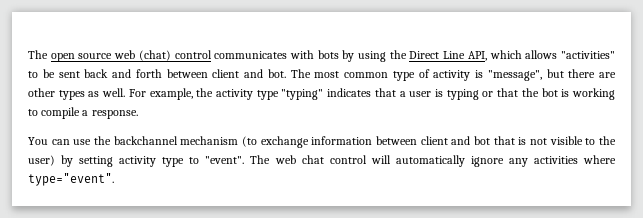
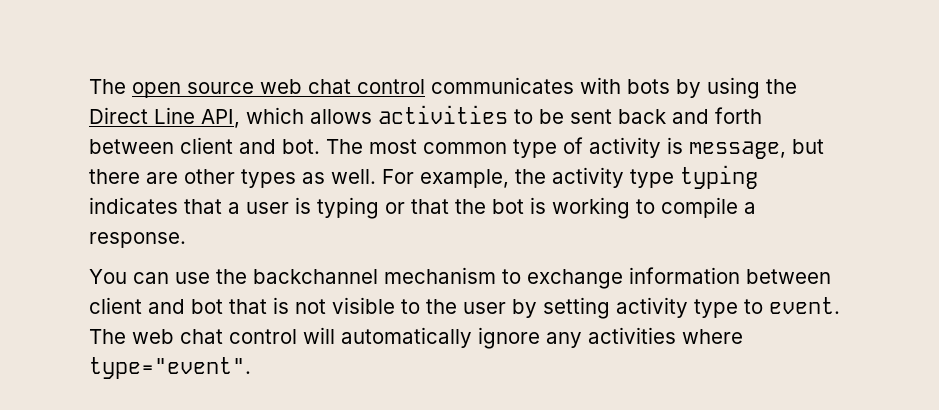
[138,50,171,61] (chat) -> [308,79,351,94] chat
[560,51,615,59] "activities" -> [378,105,508,124] activities
[487,70,542,81] "message", -> [689,141,786,159] message,
[281,89,324,100] "typing" -> [680,165,758,189] typing
[241,136,257,147] (to -> [502,269,521,284] to
[28,155,55,166] user) -> [463,302,506,314] user
[205,156,245,164] "event". -> [769,297,840,314] event.

